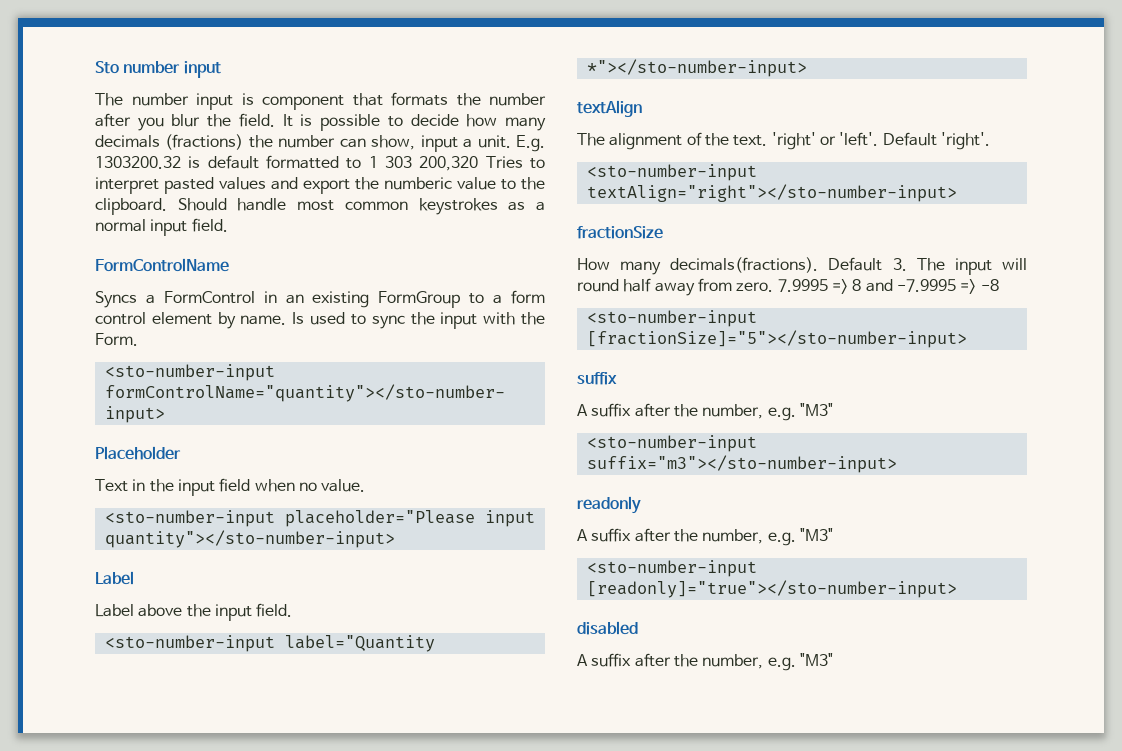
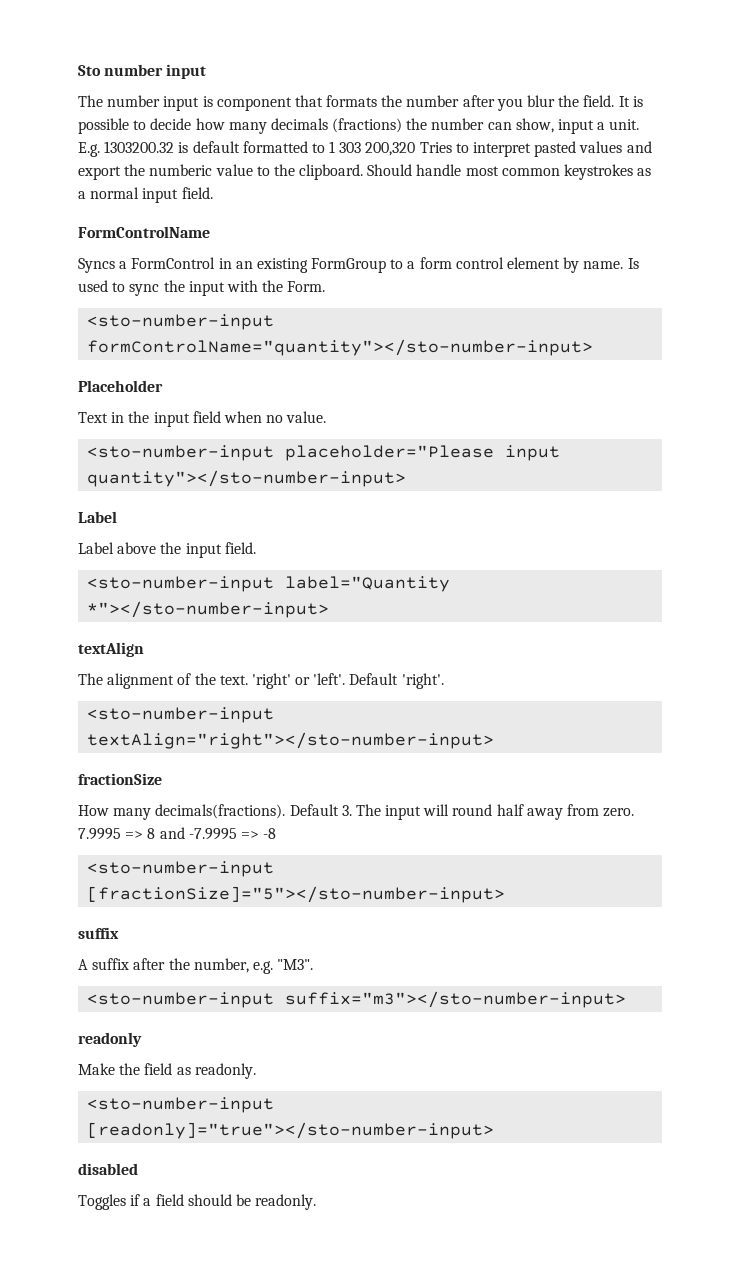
[799,403,833,416] "M3" -> [277,959,314,970] "M3".
[577,528,833,546] [586,560,757,577] [586,580,957,598] [577,621,638,635] [577,653,833,671] A suffix after the number, e.g. "M3" // <sto-number-input [readonly]="true"></sto-number-input> // disabled // A suffix after the number, e.g. "M3" -> [78,1063,256,1079] [87,1097,275,1113] [87,1122,495,1139] [78,1163,138,1175] [78,1194,317,1210] Make the field as readonly. // <sto-number-input [readonly]="true"></sto-number-input> // disabled // Toggles if a field should be readonly.

